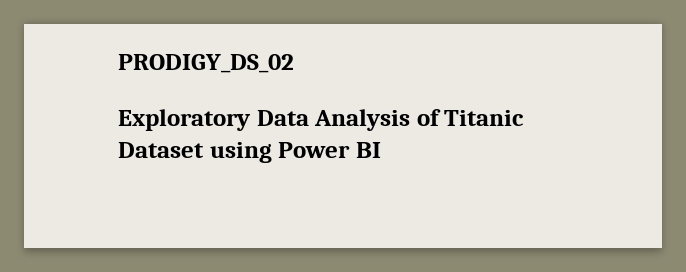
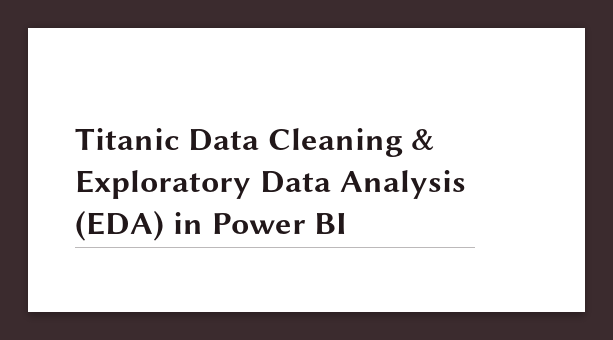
[118,54,294,73] [118,109,525,131] [118,142,272,163] PRODIGY_DS_02 // Exploratory Data Analysis of Titanic Dataset using -> [75,128,436,157] [75,170,466,199] [75,211,203,241] Titanic Data Cleaning & Exploratory Data Analysis (EDA) in

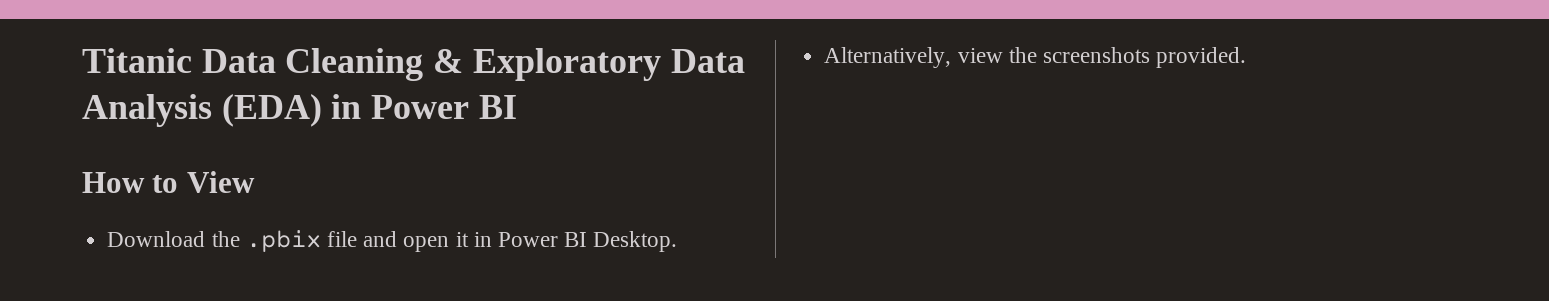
(348, 223) none -> [82,171,255,193] [107,230,678,252] [824,47,1247,68] // How to View // Download the .pbix file and open it in Power BI Desktop. // Alternatively, view the screenshots provided.

